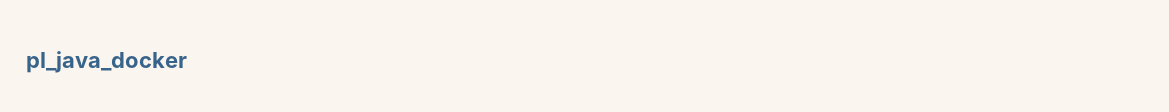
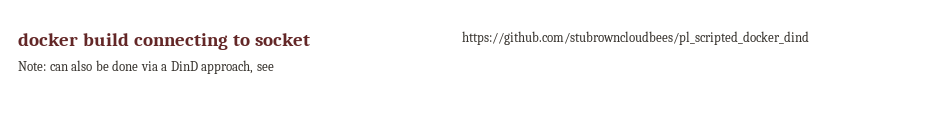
[26,51,187,73] pl_java_docker -> [18,33,310,50] [18,60,274,74] [462,31,809,45] docker build connecting to socket // Note: can also be done via a DinD approach, see https://github.com/stubrowncloudbees/pl_scripted_docker_dind

